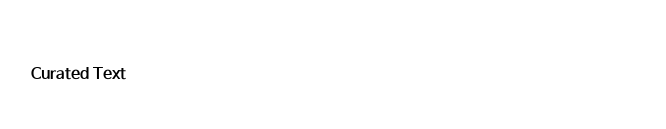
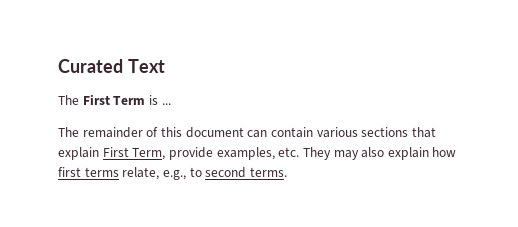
(127, 73) none -> [58,94,171,105] [58,127,436,138] [58,147,457,160] [58,167,287,180] // The First Term is ... // The remainder of this document can contain various sections that explain First Term, provide examples, etc. They may also explain how first terms relate, e.g., to second terms.

